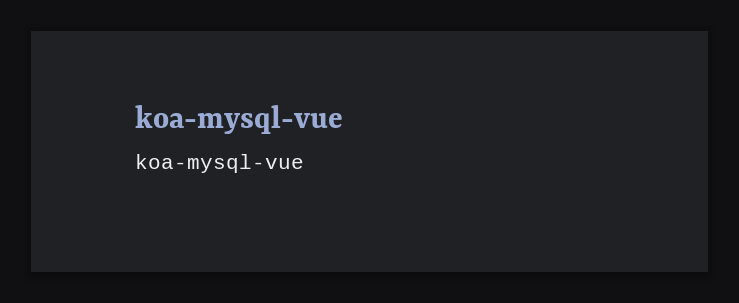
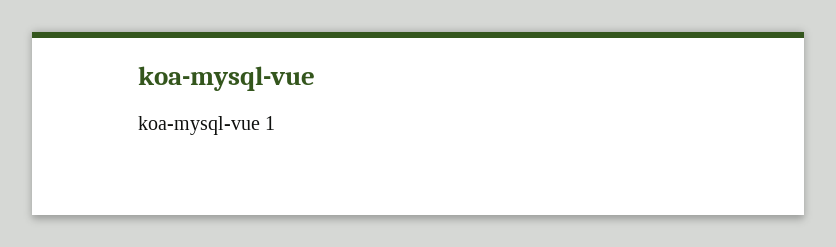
(304, 163) none -> [265,116,276,130] 1

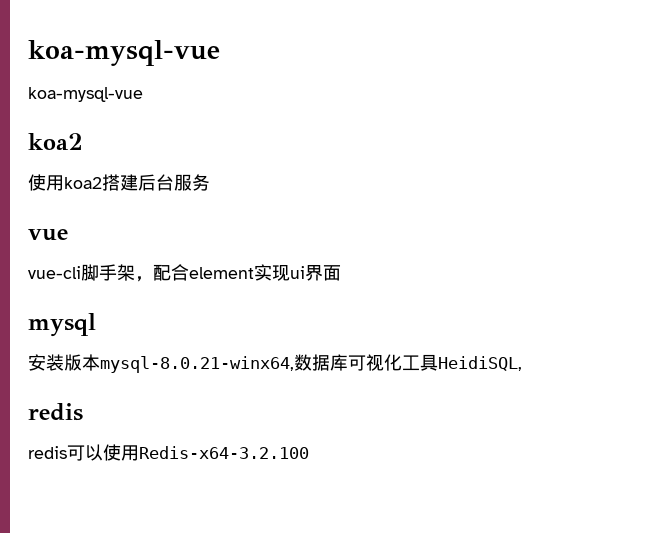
[265,116,276,130] 1 -> [28,133,83,150] [28,174,210,191] [28,229,68,241] [28,264,341,282] [28,313,96,337] [28,354,522,373] [28,403,83,421] [28,444,309,461] // koa2 // 使用koa2搭建后台服务 // vue // vue-cli脚手架，配合element实现ui界面 // mysql // 安装版本mysql-8.0.21-winx64,数据库可视化工具HeidiSQL, // redis // redis可以使用Redis-x64-3.2.100

